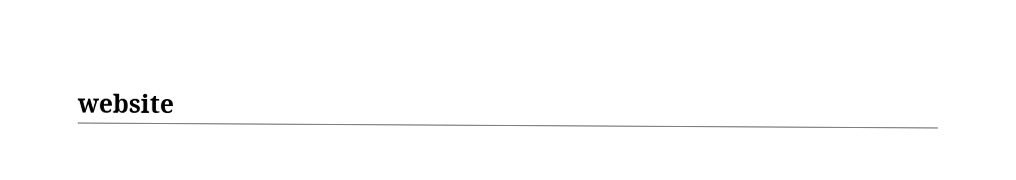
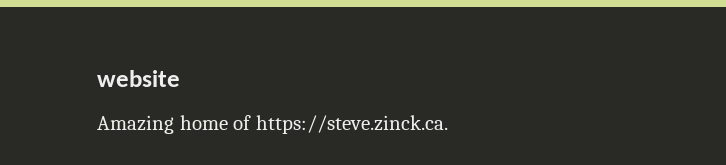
(174, 103) none -> [97,115,448,134] // Amazing home of https://steve.zinck.ca.

